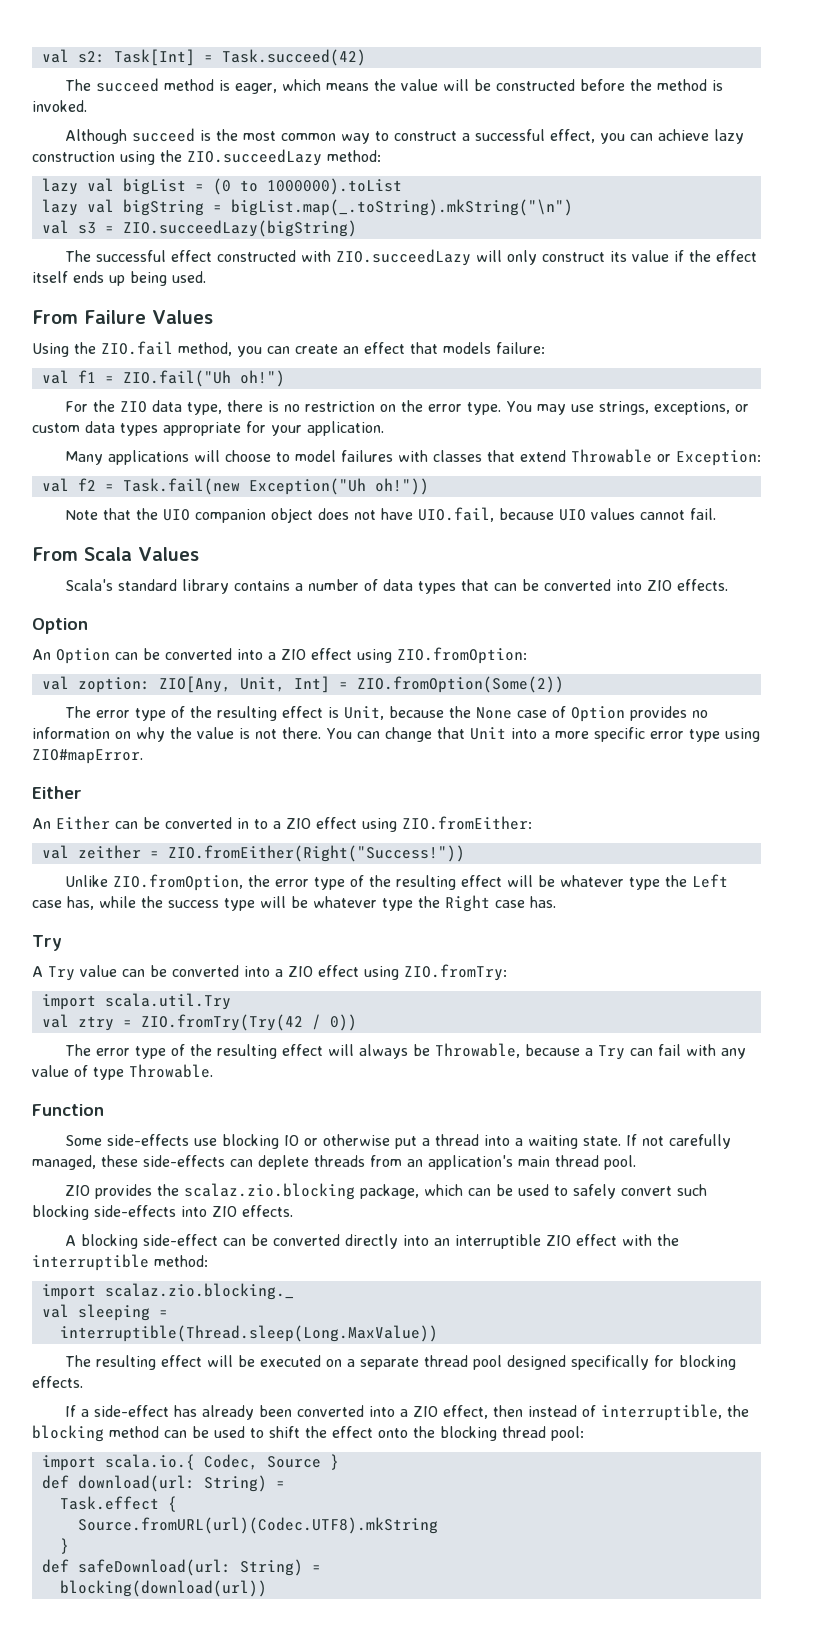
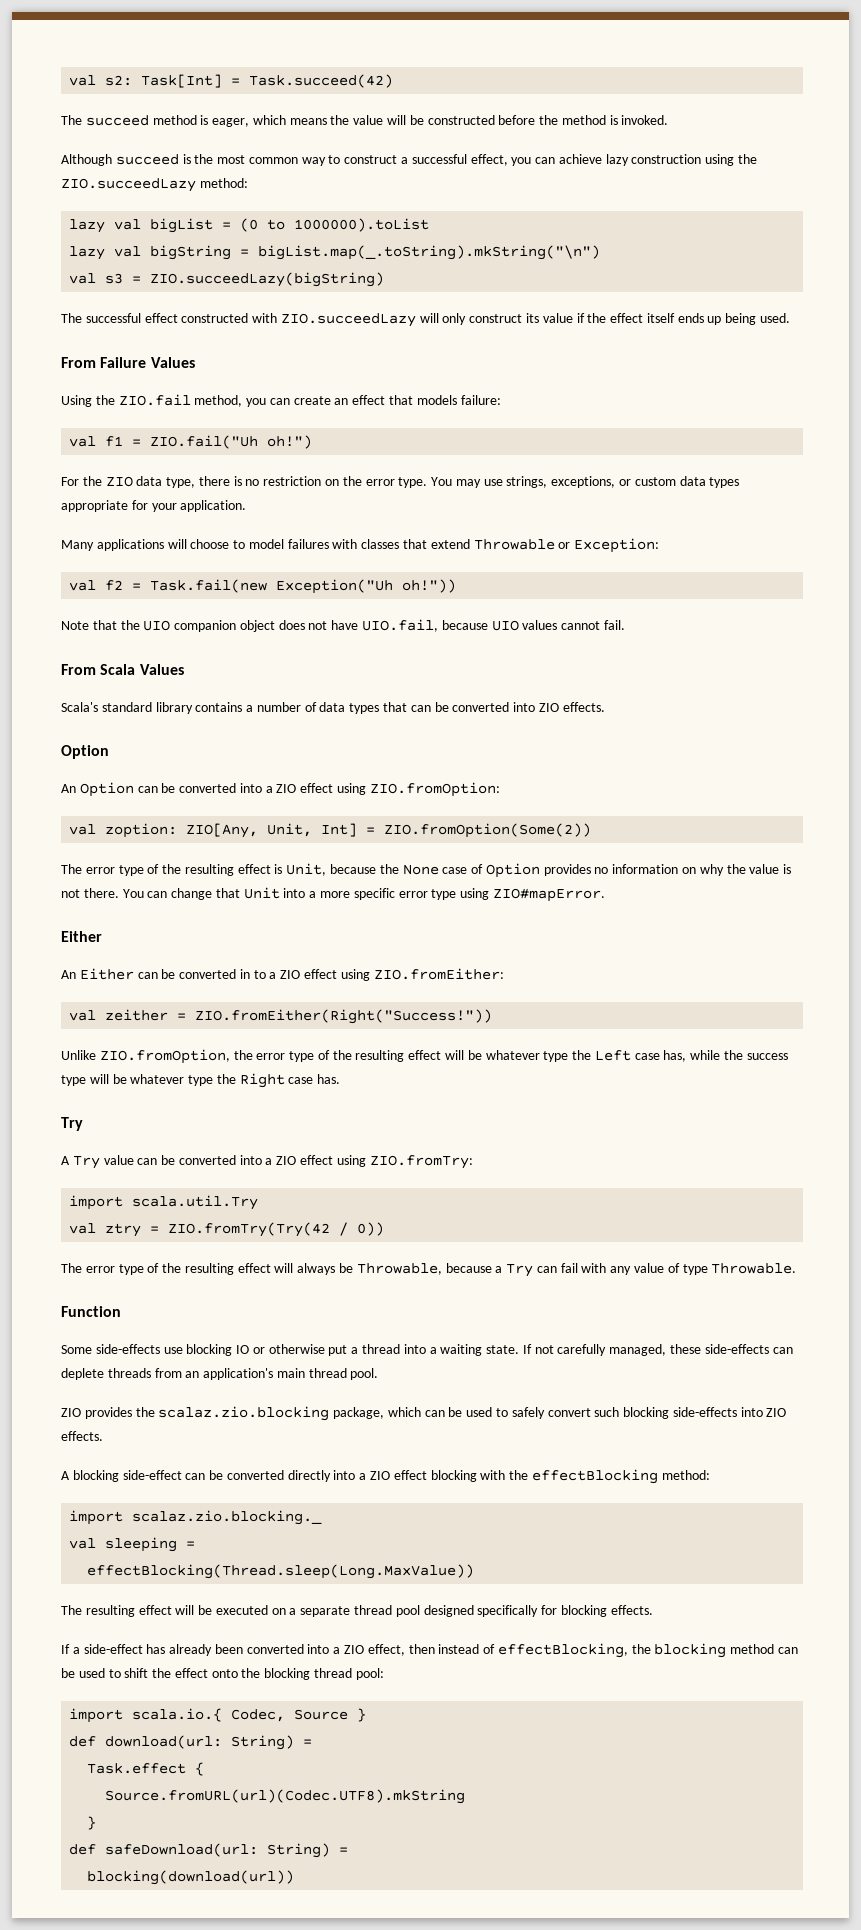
[433,1234,617,1249] an interruptible ZIO effect -> [359,1470,477,1482] a ZIO effect blocking
[32,1254,149,1271] interruptible -> [531,1469,658,1484] effectBlocking
[59,1325,438,1342] interruptible(Thread.sleep(Long.MaxValue)) -> [87,1564,475,1579] effectBlocking(Thread.sleep(Long.MaxValue))
[600,1404,722,1421] interruptible, -> [497,1643,628,1658] effectBlocking,

